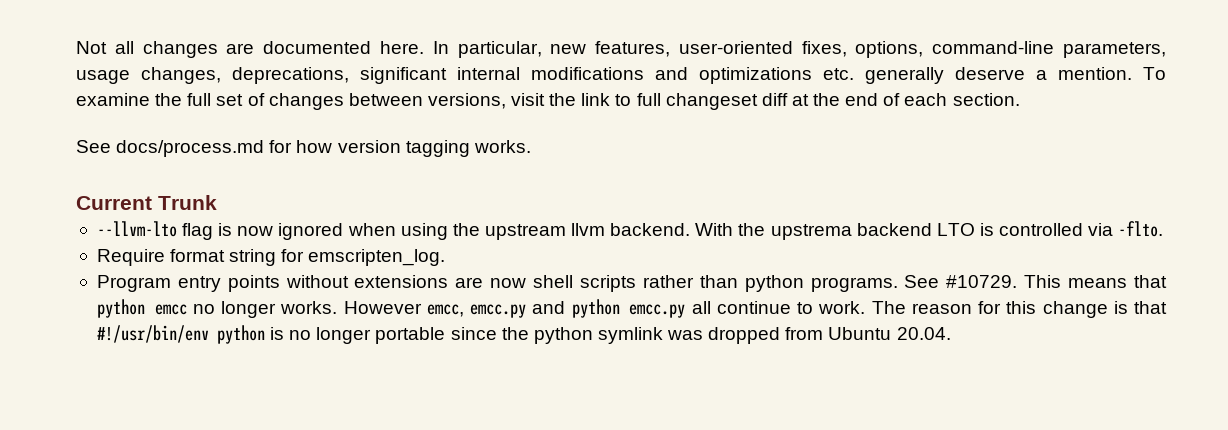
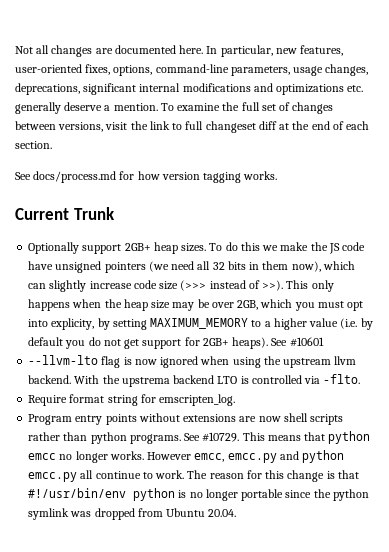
(217, 202) none -> [28,242,366,254] [28,261,355,273] [28,280,334,292] [28,299,364,311] [28,318,373,330] [28,337,324,349] // Optionally support 2GB+ heap sizes. To do this we make the JS code have unsigned pointers (we need all 32 bits in them now), which can slightly increase code size (>>> instead of >>). This only happens when the heap size may be over 2GB, which you must opt into explicity, by setting MAXIMUM_MEMORY to a higher value (i.e. by default you do not get support for 2GB+ heaps). See #10601

